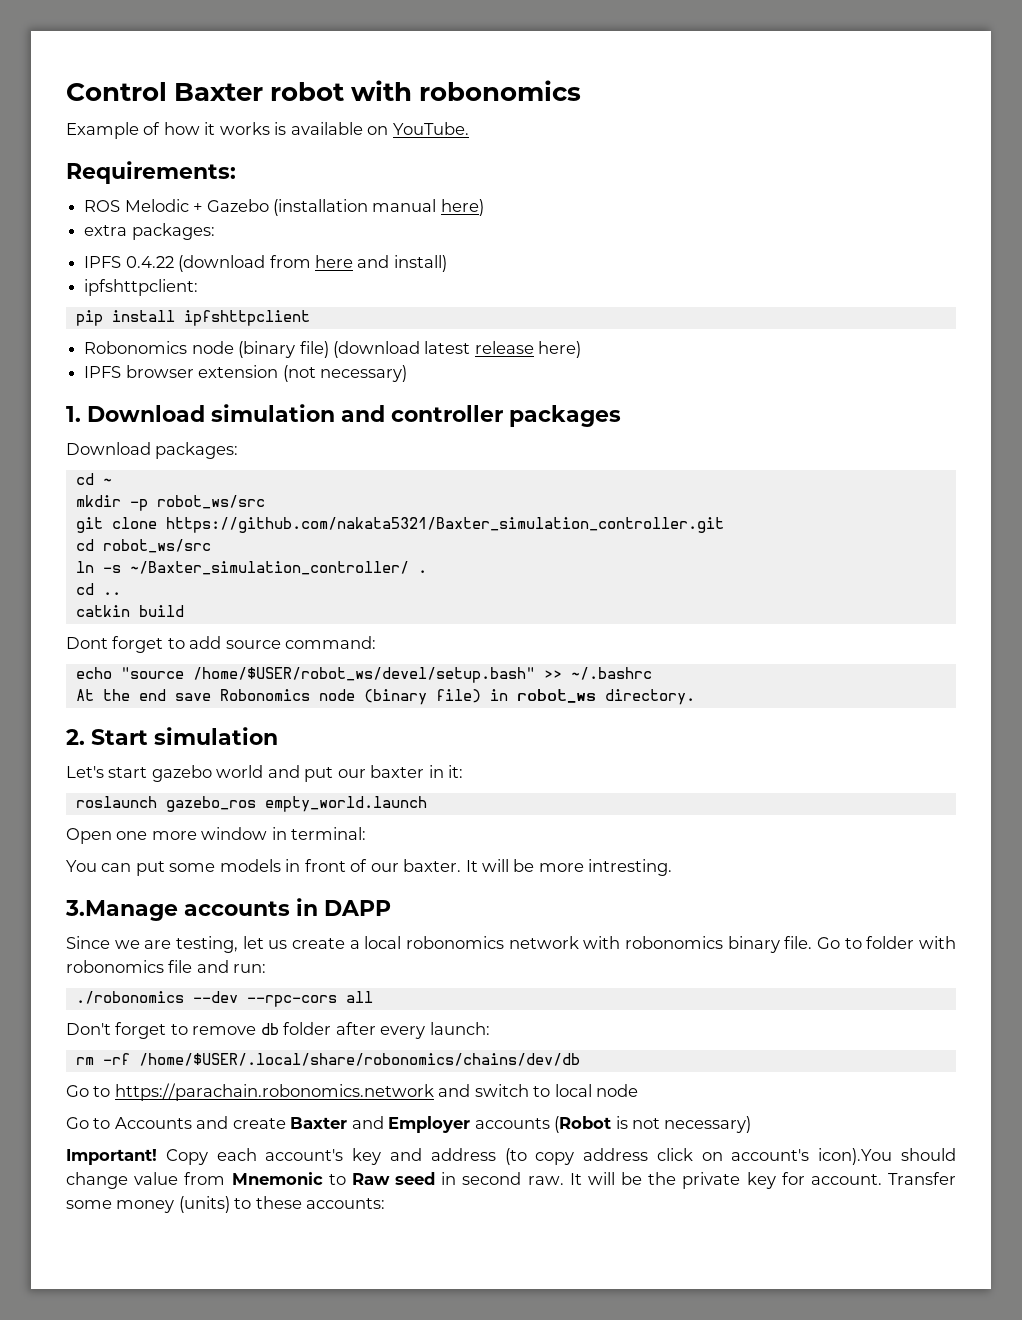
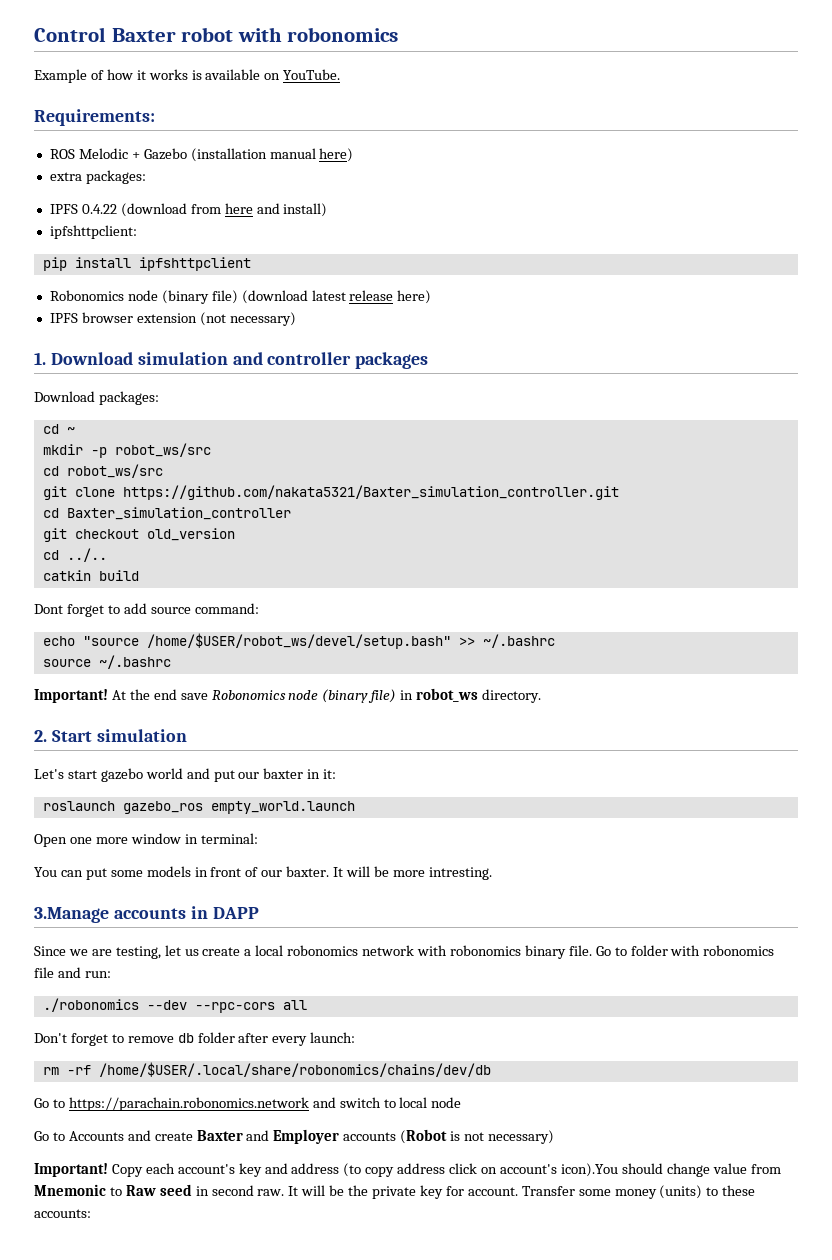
(265, 502) none -> [42,464,163,478] // cd robot_ws/src
[102,539,211,553] [75,561,427,575] [75,583,121,595] robot_ws/src // ln -s ~/Baxter_simulation_controller/ . // cd .. -> [66,507,291,520] [42,528,235,542] [42,548,107,562] Baxter_simulation_controller // git checkout old_version // cd ../..
(652, 673) none -> [42,655,171,669] [34,689,108,703] source ~/.bashrc // Important!

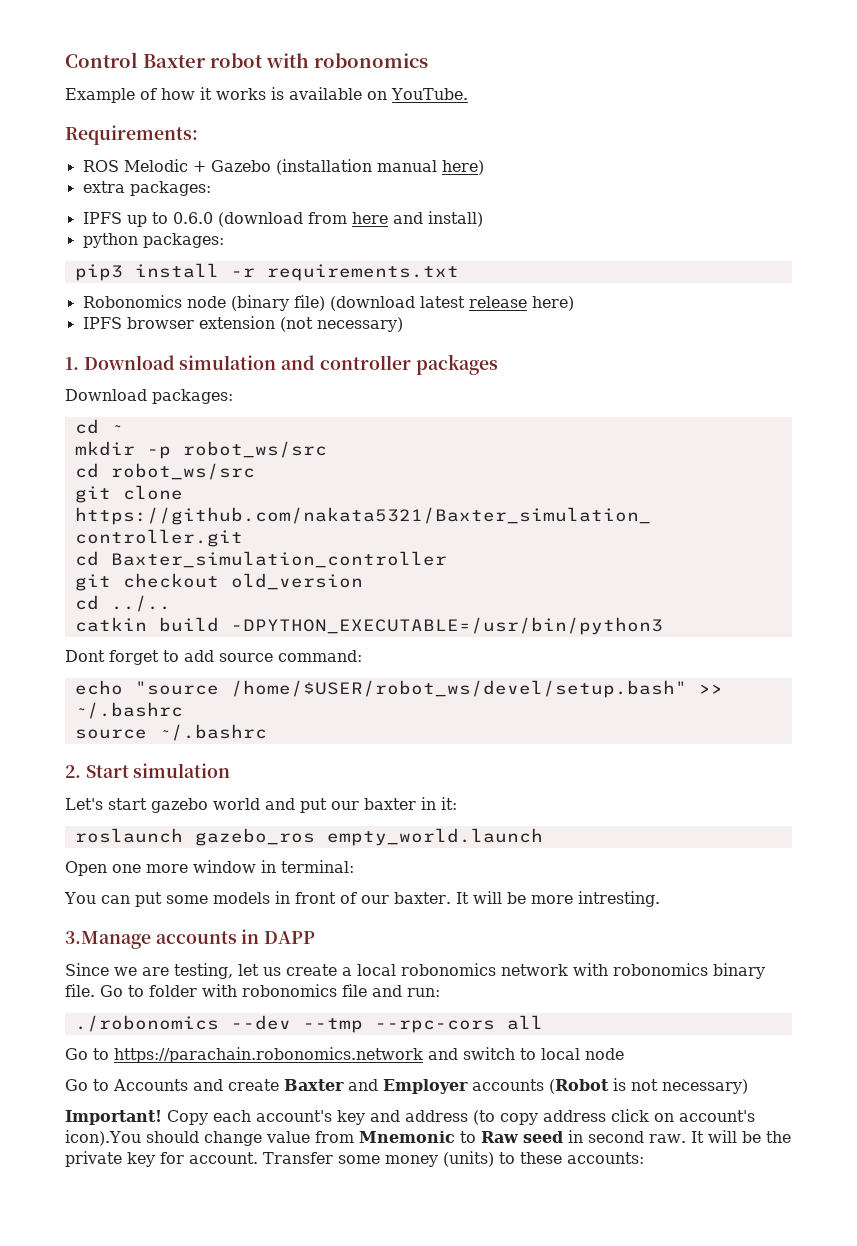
[81,204,117,214] 0.4.22 -> [126,212,213,227] up to 0.6.0
[49,225,137,239] [42,257,251,271] ipfshttpclient: // pip install ipfshttpclient -> [82,233,224,248] [74,263,459,281] python packages: // pip3 install -r requirements.txt
(139, 575) none -> [230,617,663,635] -DPYTHON_EXECUTABLE=/usr/bin/python3
[34,688,542,703] // Important! At the end save Robonomics node (binary file) in robot_ws directory. -> (267, 732) none
(187, 1005) none -> [302,1018,363,1033] --tmp
[34,1032,356,1046] [42,1062,491,1077] // Don't forget to remove db folder after every launch: // rm -rf /home/$USER/.local/share/robonomics/chains/dev/db -> (543, 1022) none

